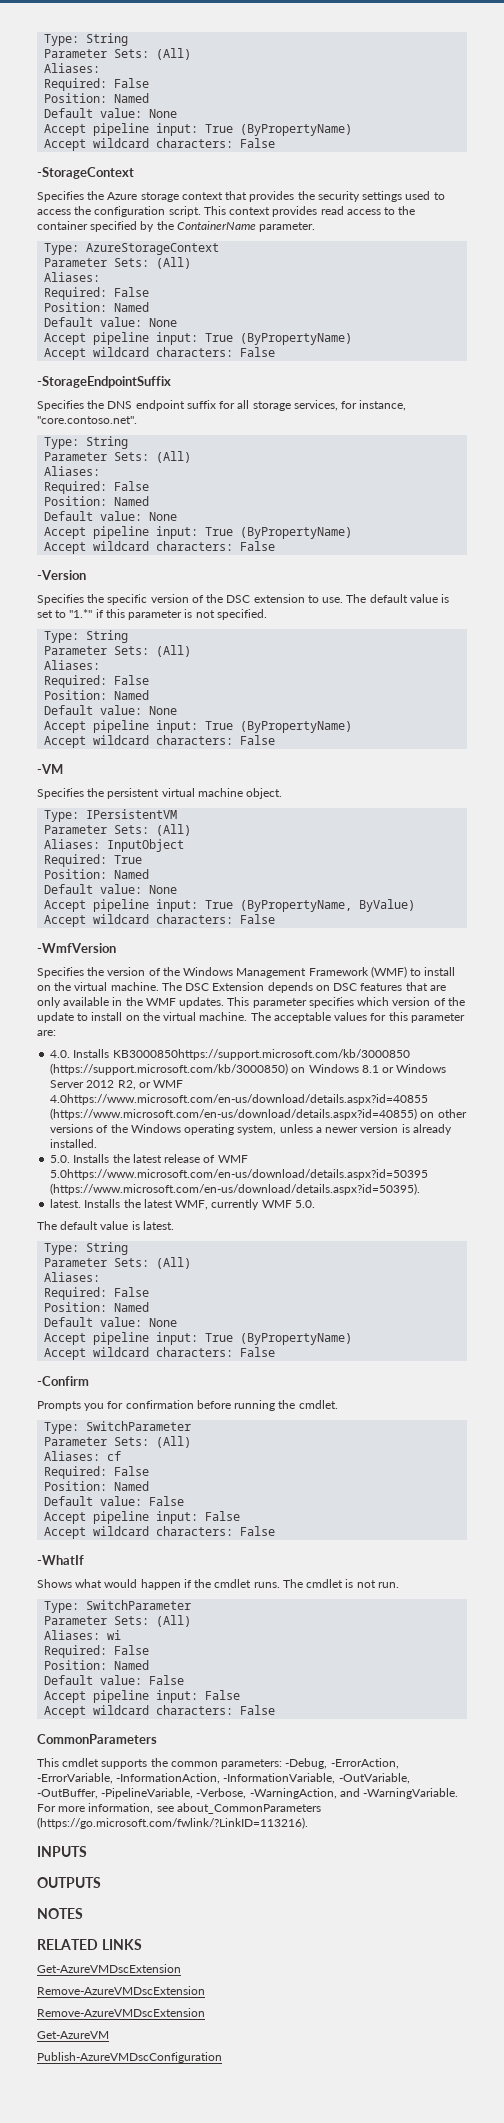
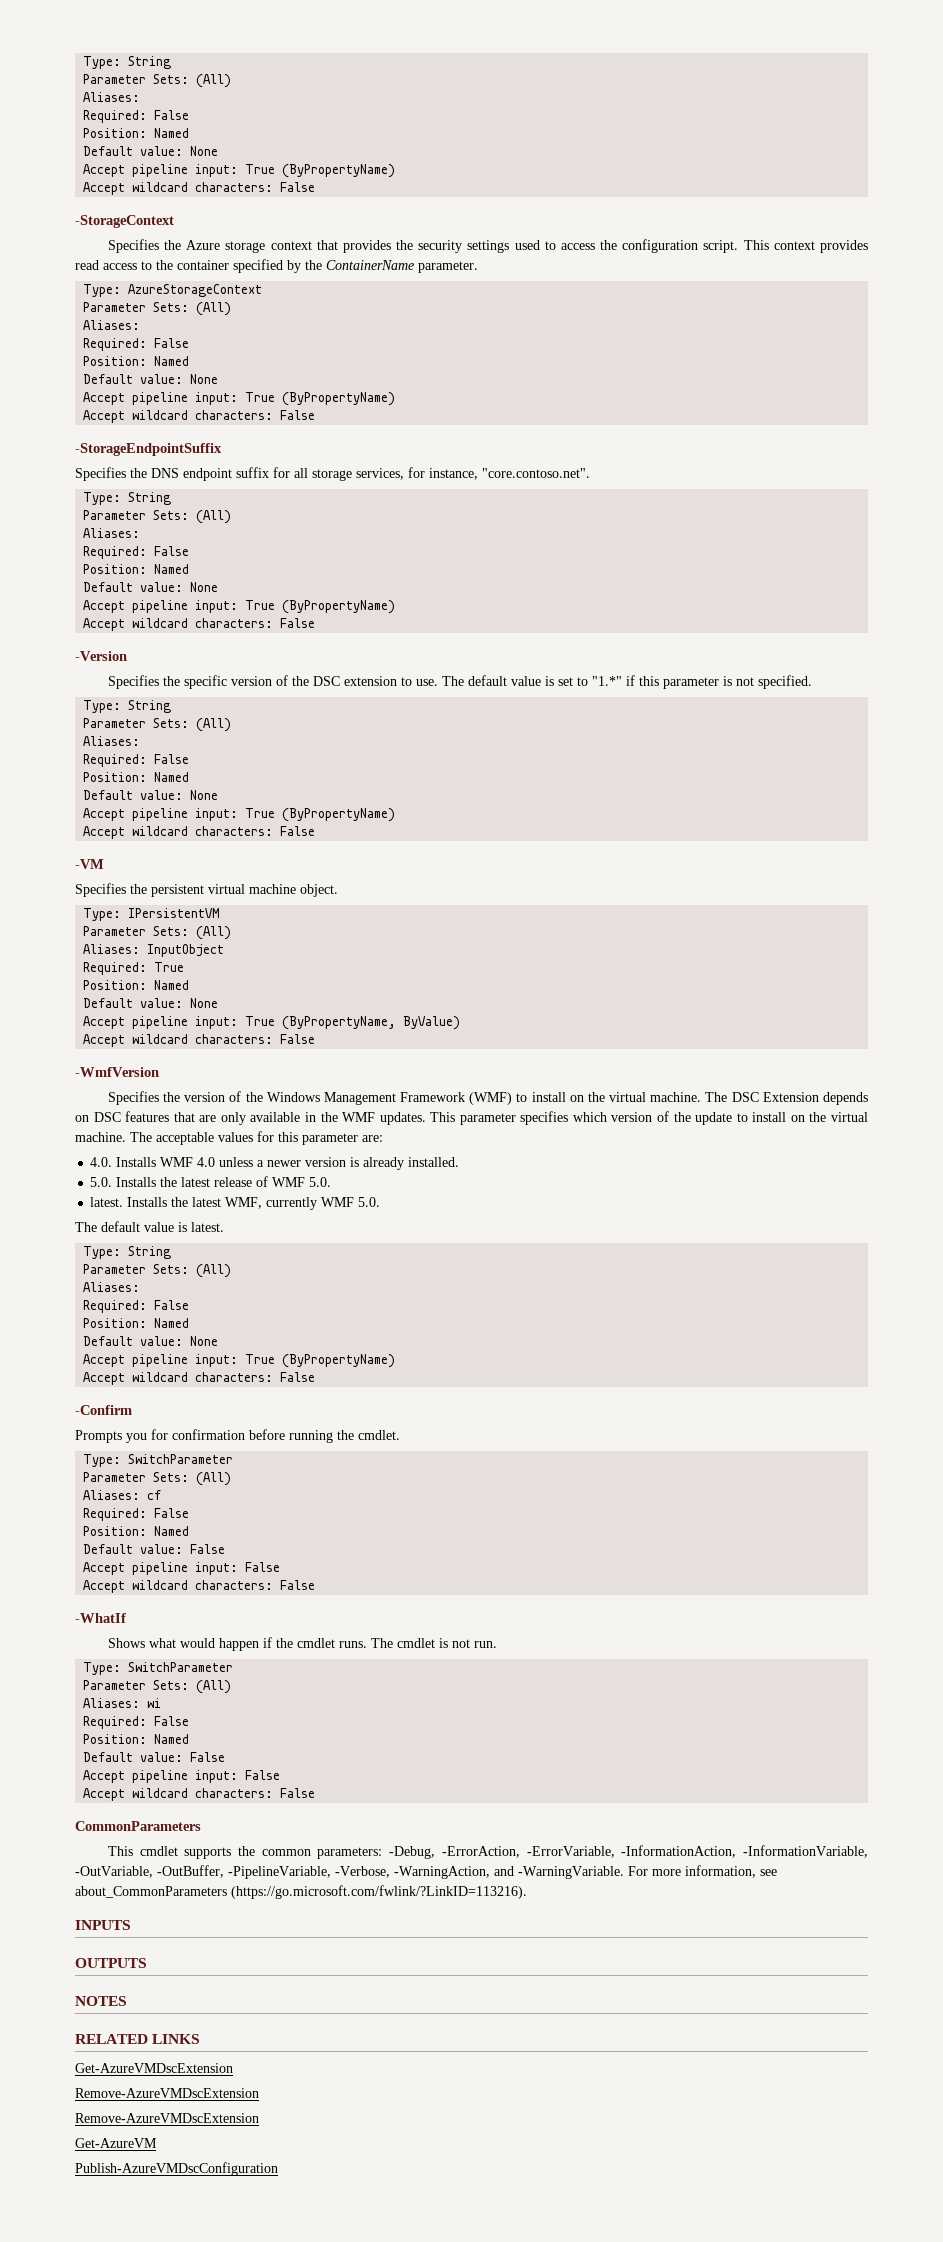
[112,1049,410,1060] [50,1063,447,1075] [50,1080,184,1090] [50,1094,429,1105] [50,1108,467,1120] [50,1124,277,1135] KB3000850https://support.microsoft.com/kb/3000850 (https://support.microsoft.com/kb/3000850) on Windows 8.1 or Windows Server 2012 R2, or WMF 4.0https://www.microsoft.com/en-us/download/details.aspx?id=40855 (https://www.microsoft.com/en-us/download/details.aspx?id=40855) on other versions of the Windows operating system, -> [160,1157,216,1167] WMF 4.0
[50,1169,429,1180] [50,1183,421,1195] 5.0https://www.microsoft.com/en-us/download/details.aspx?id=50395 (https://www.microsoft.com/en-us/download/details.aspx?id=50395). -> [309,1177,332,1187] 5.0.

